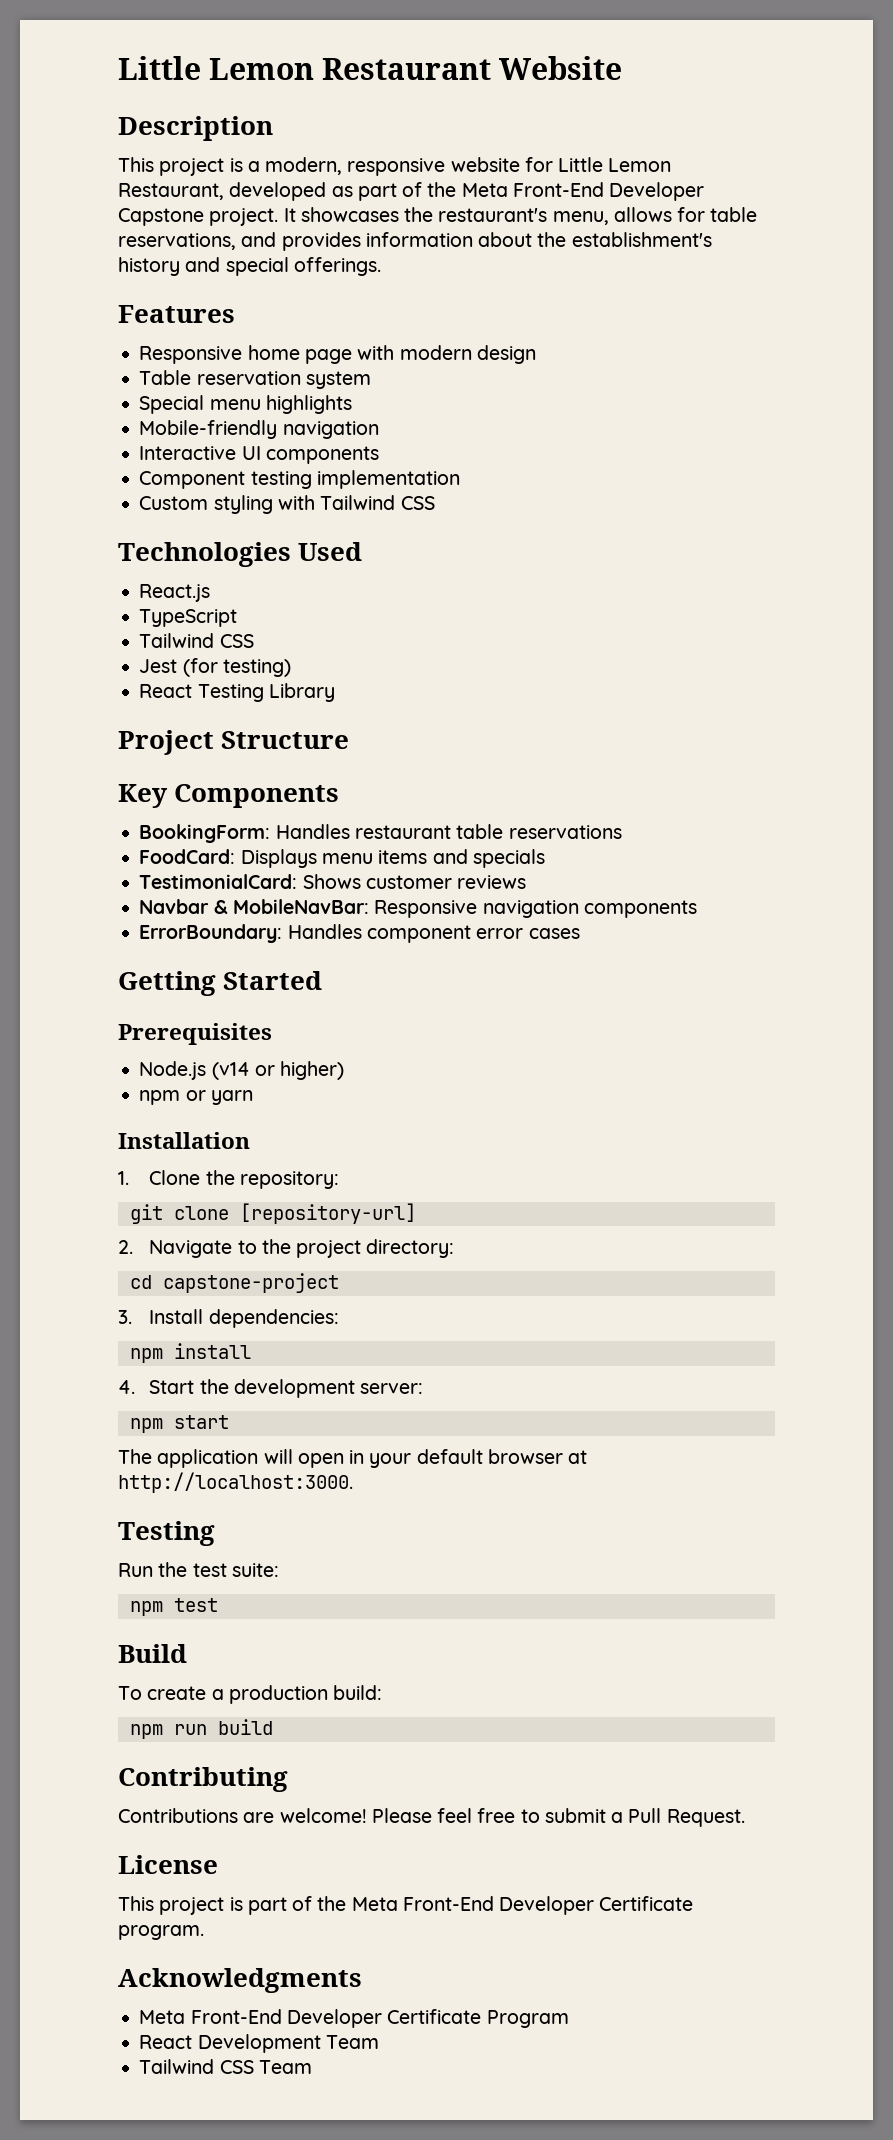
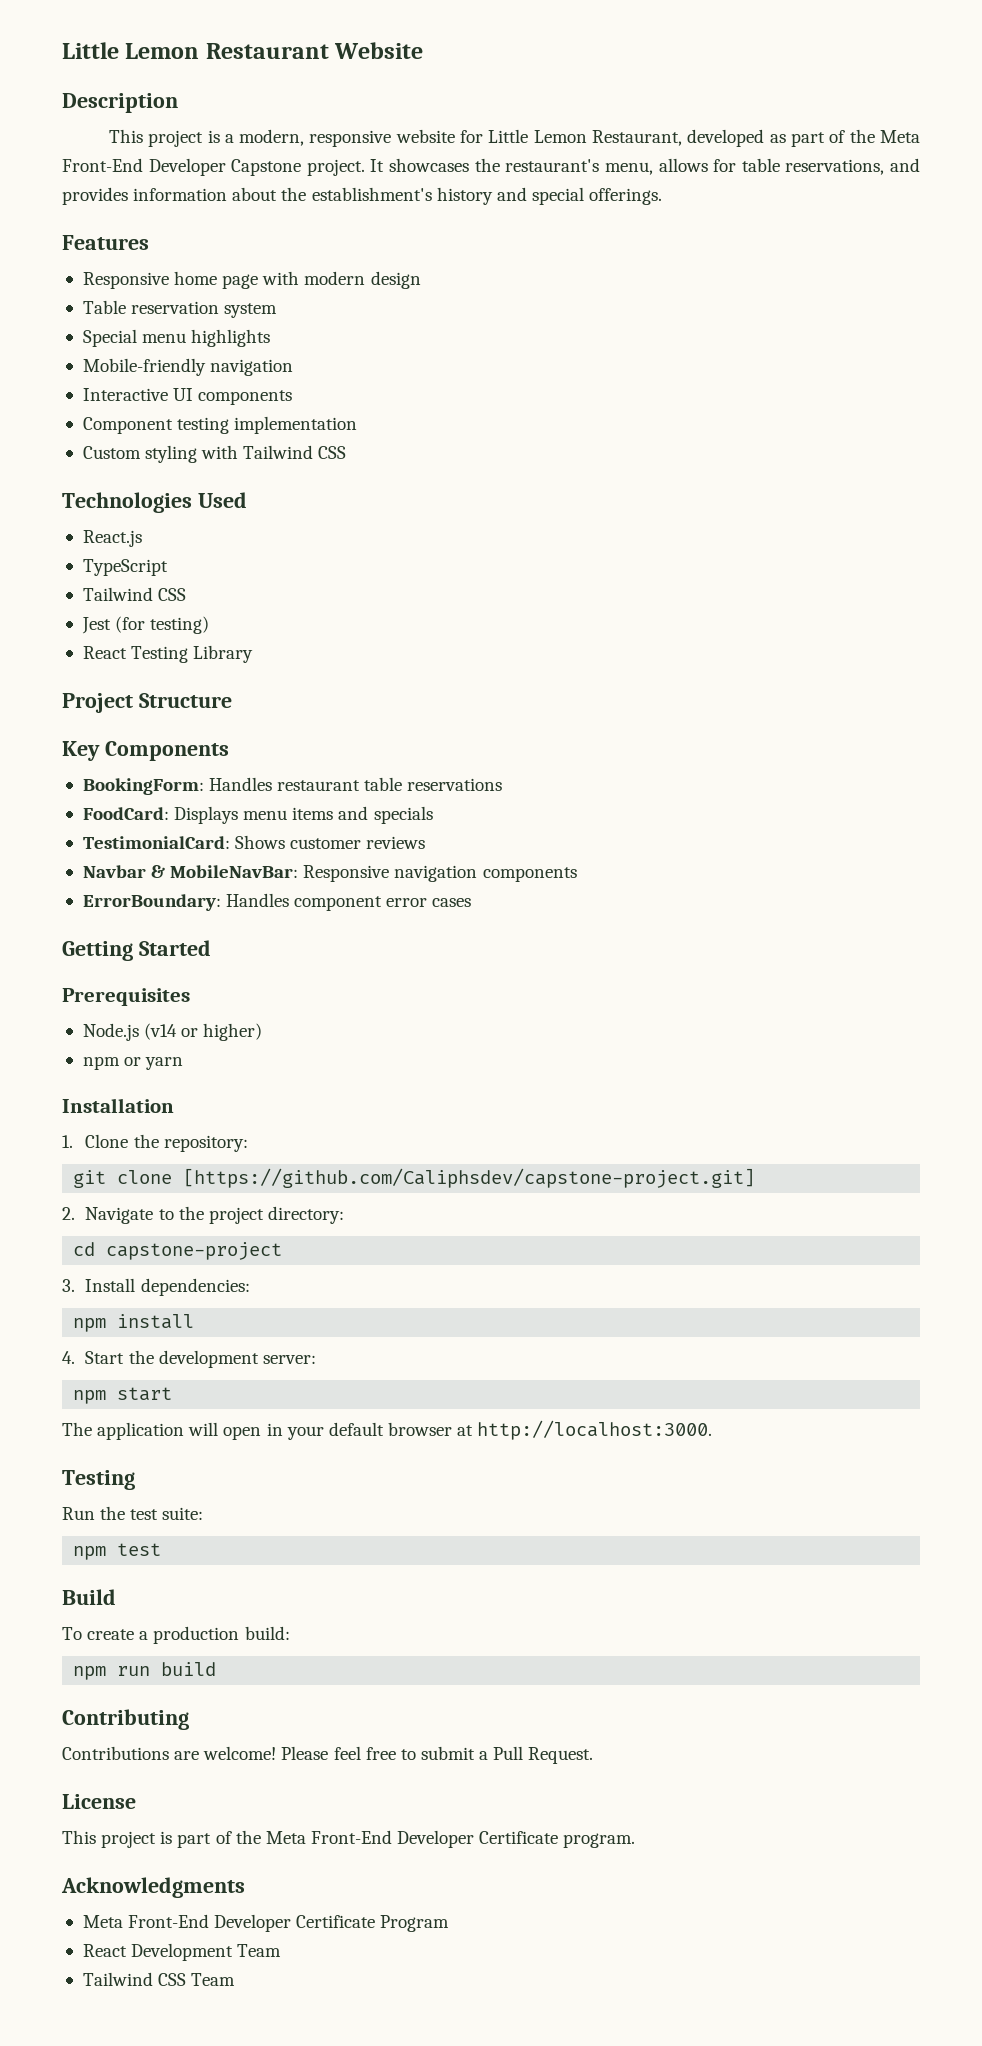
[239,1203,416,1224] [repository-url] -> [183,1168,756,1188] [https://github.com/Caliphsdev/capstone-project.git]

